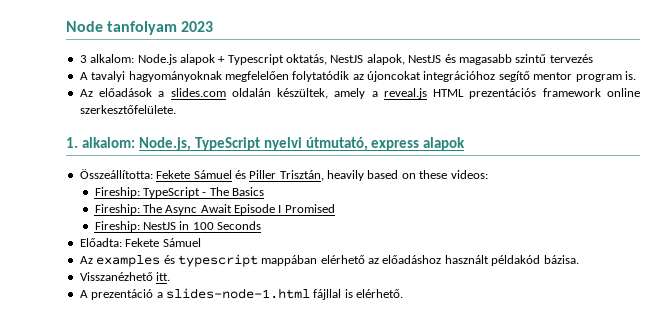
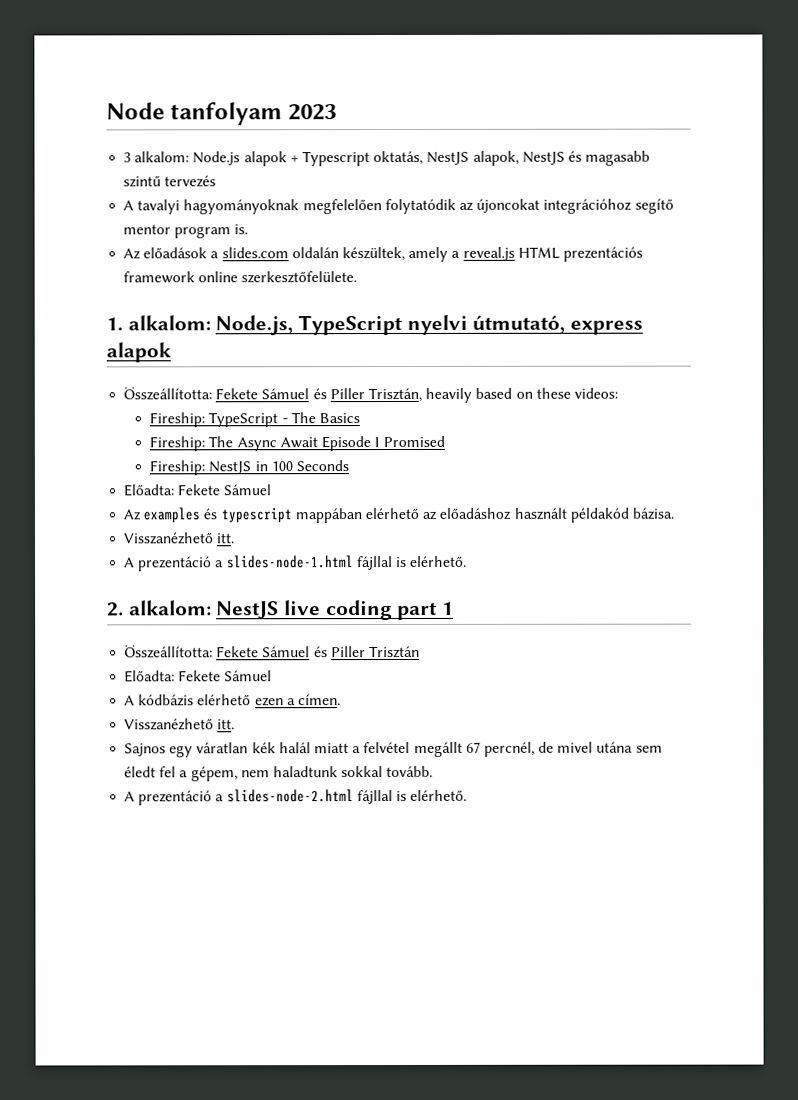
(403, 293) none -> [107,600,455,621] [124,645,420,659] [124,670,273,683] [124,694,341,707] [124,718,236,731] [124,741,663,758] [124,765,434,782] [124,789,468,806] // 2. alkalom: NestJS live coding part 1 // Összeállította: Fekete Sámuel és Piller Trisztán // Előadta: Fekete Sámuel // A kódbázis elérhető ezen a címen. // Visszanézhető itt. // Sajnos egy váratlan kék halál miatt a felvétel megállt 67 percnél, de mivel utána sem éledt fel a gépem, nem haladtunk sokkal tovább. // A prezentáció a slides-node-2.html fájllal is elérhető.

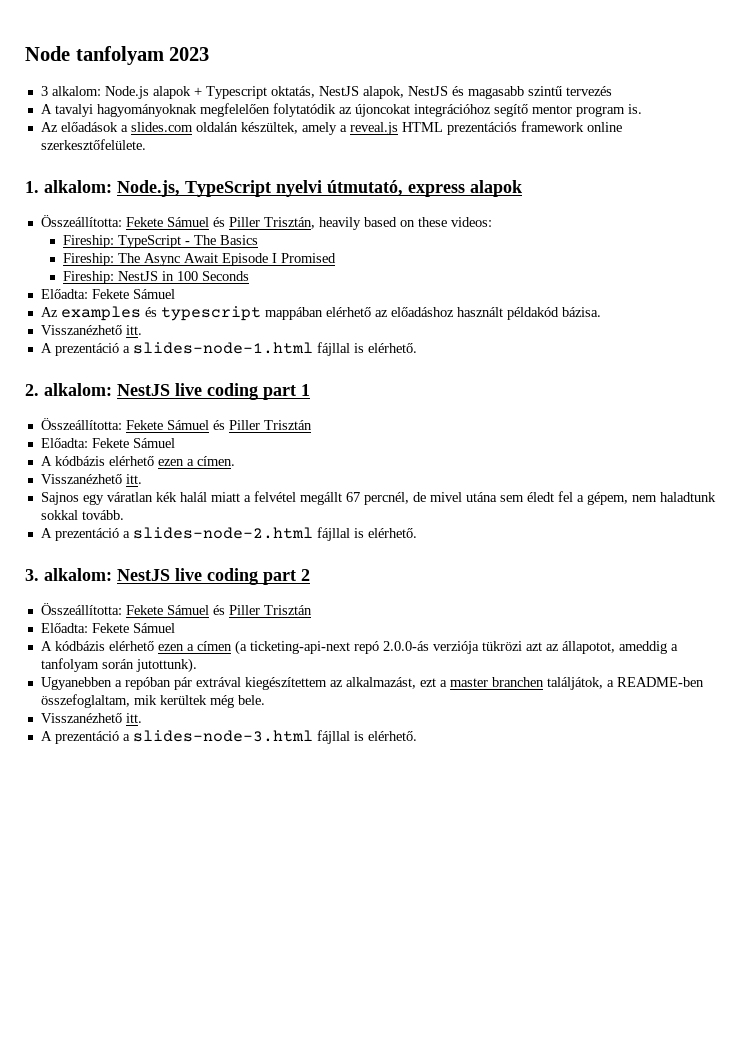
(468, 795) none -> [25,568,310,585] [40,603,312,615] [40,623,175,633] [40,640,678,655] [40,658,197,673] [40,677,704,690] [40,694,265,708] [40,713,142,723] [40,730,417,744] // 3. alkalom: NestJS live coding part 2 // Összeállította: Fekete Sámuel és Piller Trisztán // Előadta: Fekete Sámuel // A kódbázis elérhető ezen a címen (a ticketing-api-next repó 2.0.0-ás verziója tükrözi azt az állapotot, ameddig a tanfolyam során jutottunk). // Ugyanebben a repóban pár extrával kiegészítettem az alkalmazást, ezt a master branchen találjátok, a README-ben összefoglaltam, mik kerültek még bele. // Visszanézhető itt. // A prezentáció a slides-node-3.html fájllal is elérhető.

